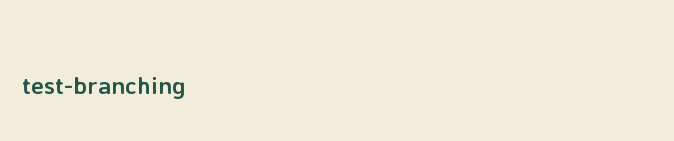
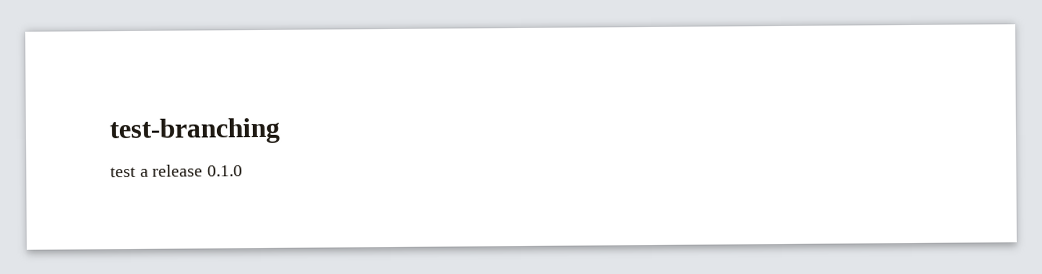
(186, 88) none -> [110,164,244,178] // test a release 0.1.0

